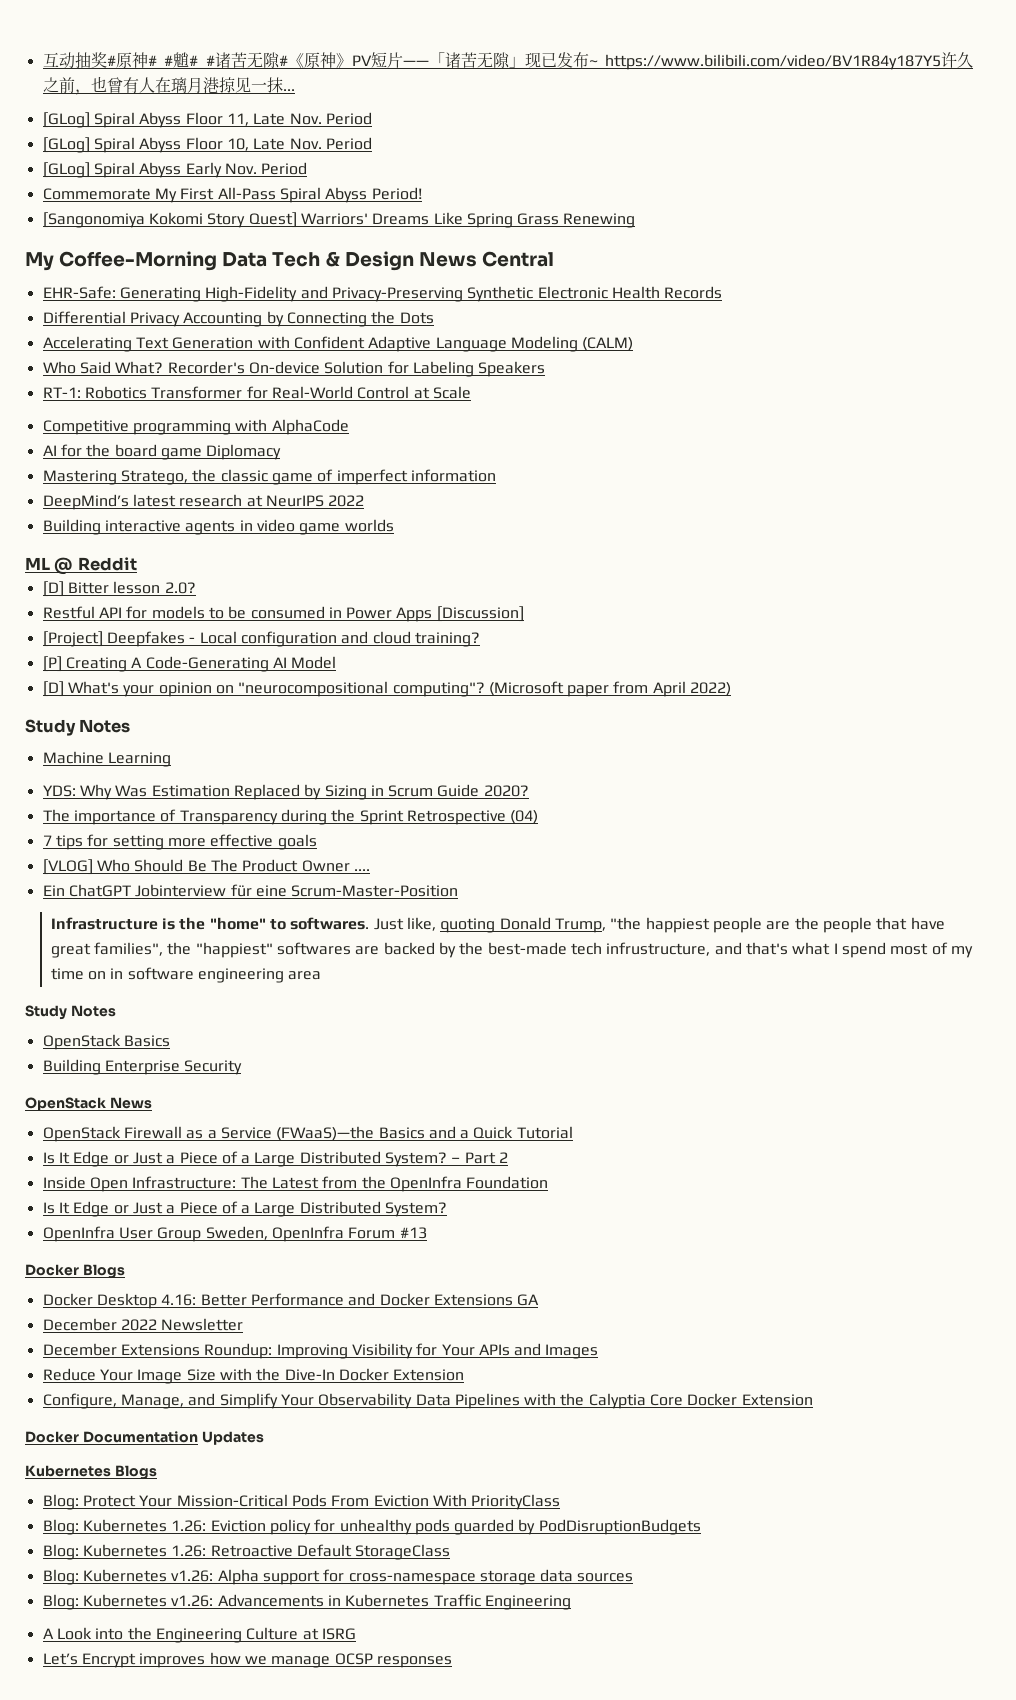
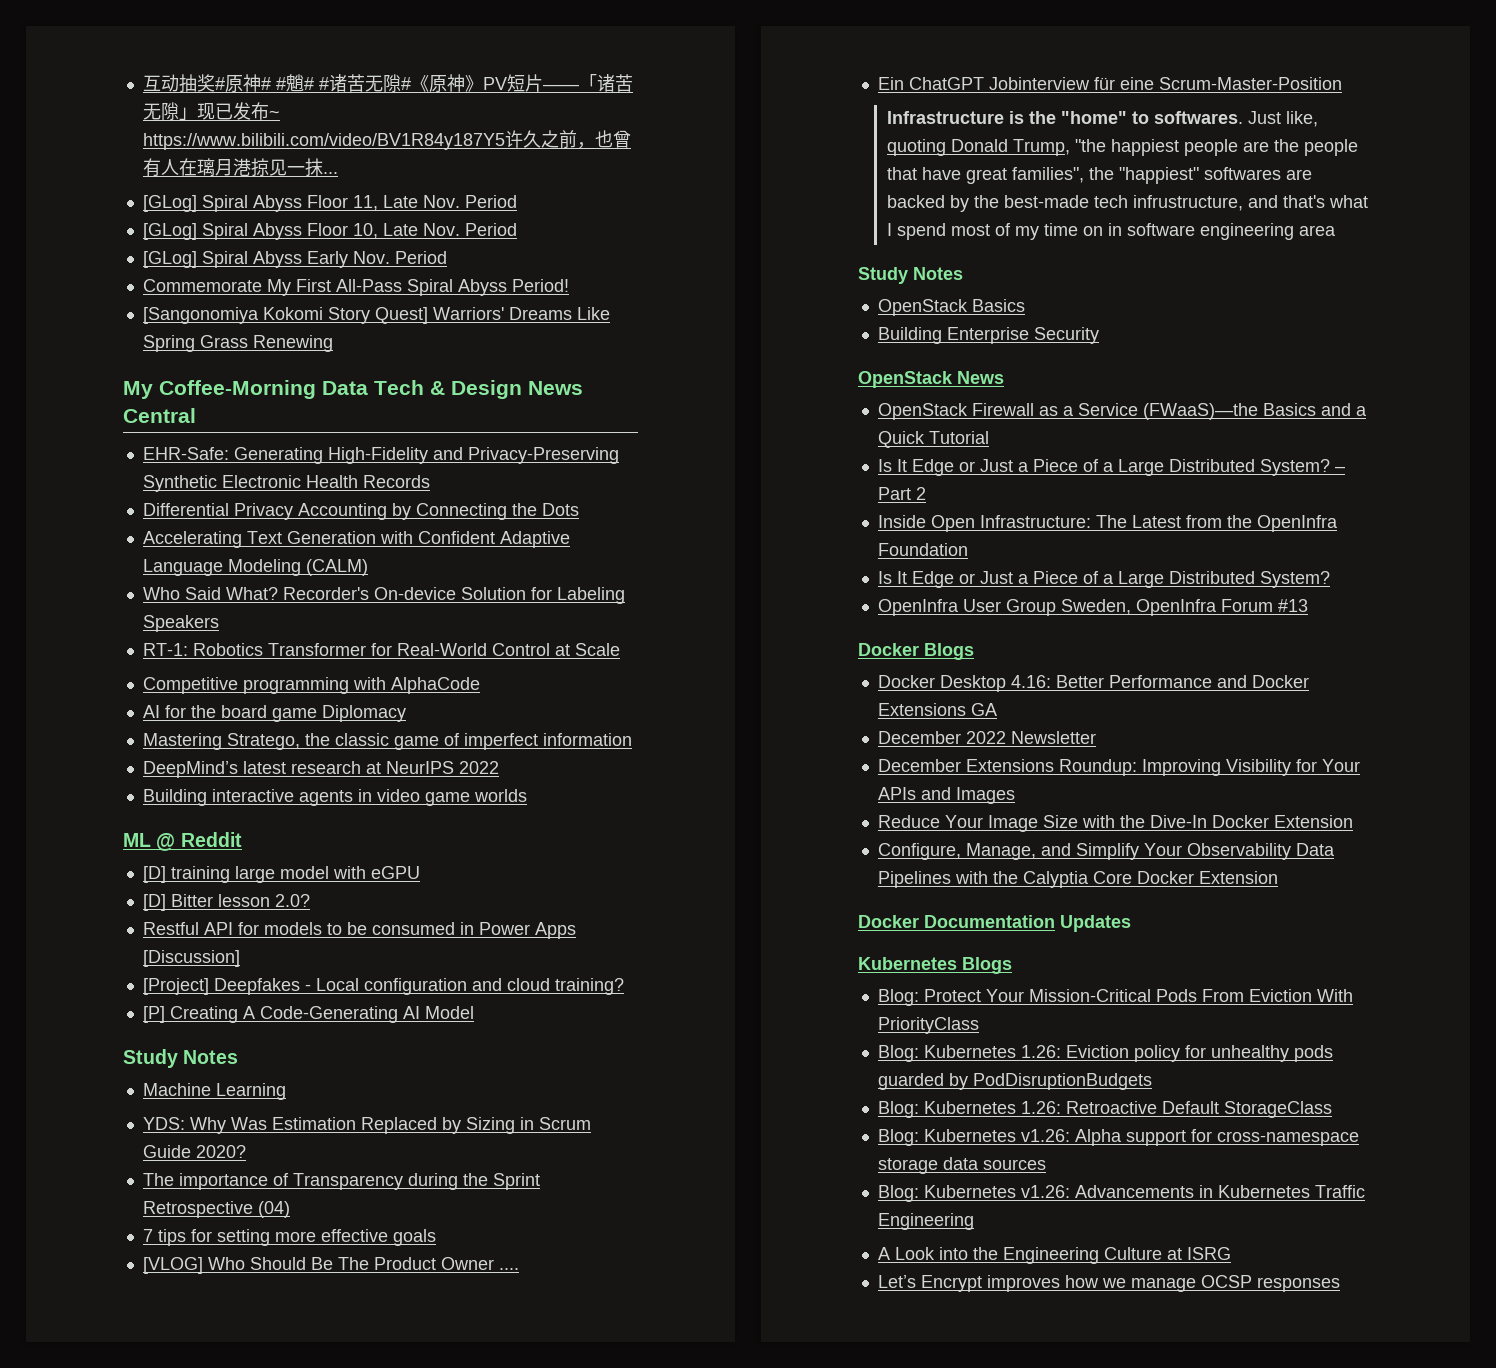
(137, 564) none -> [142,866,420,883] // [D] training large model with eGPU
[42,681,732,697] // [D] What's your opinion on "neurocompositional computing"? (Microsoft paper from April 2022) -> (474, 1012) none

